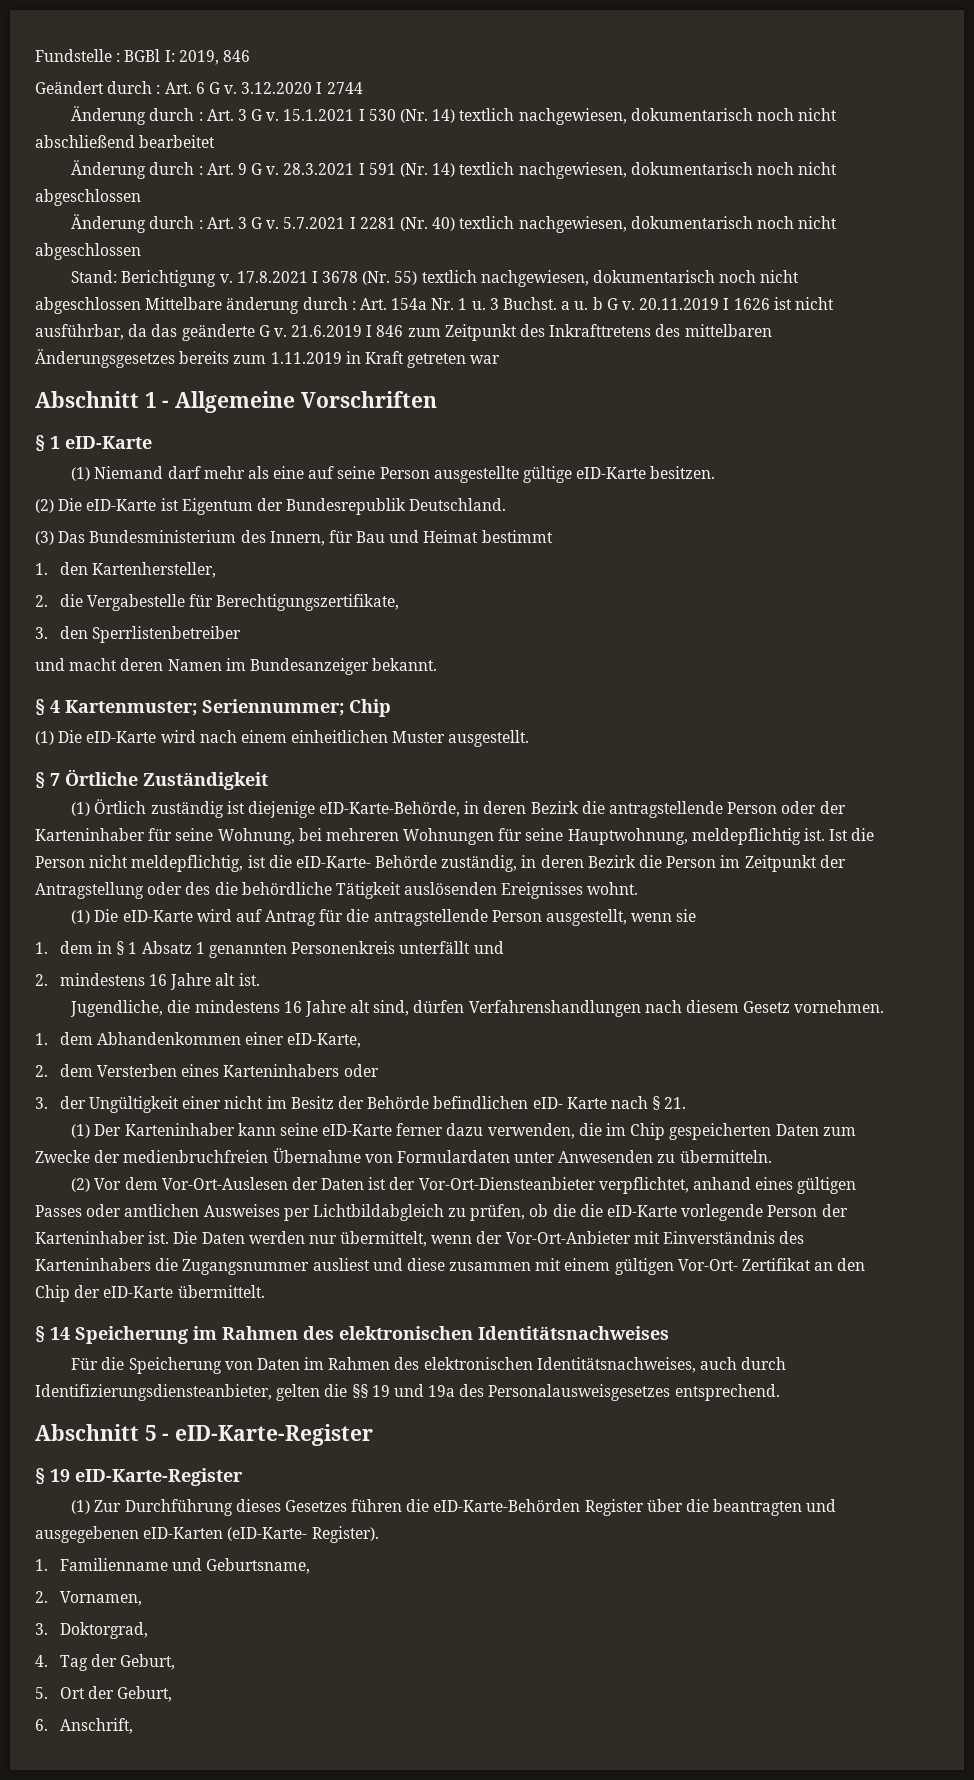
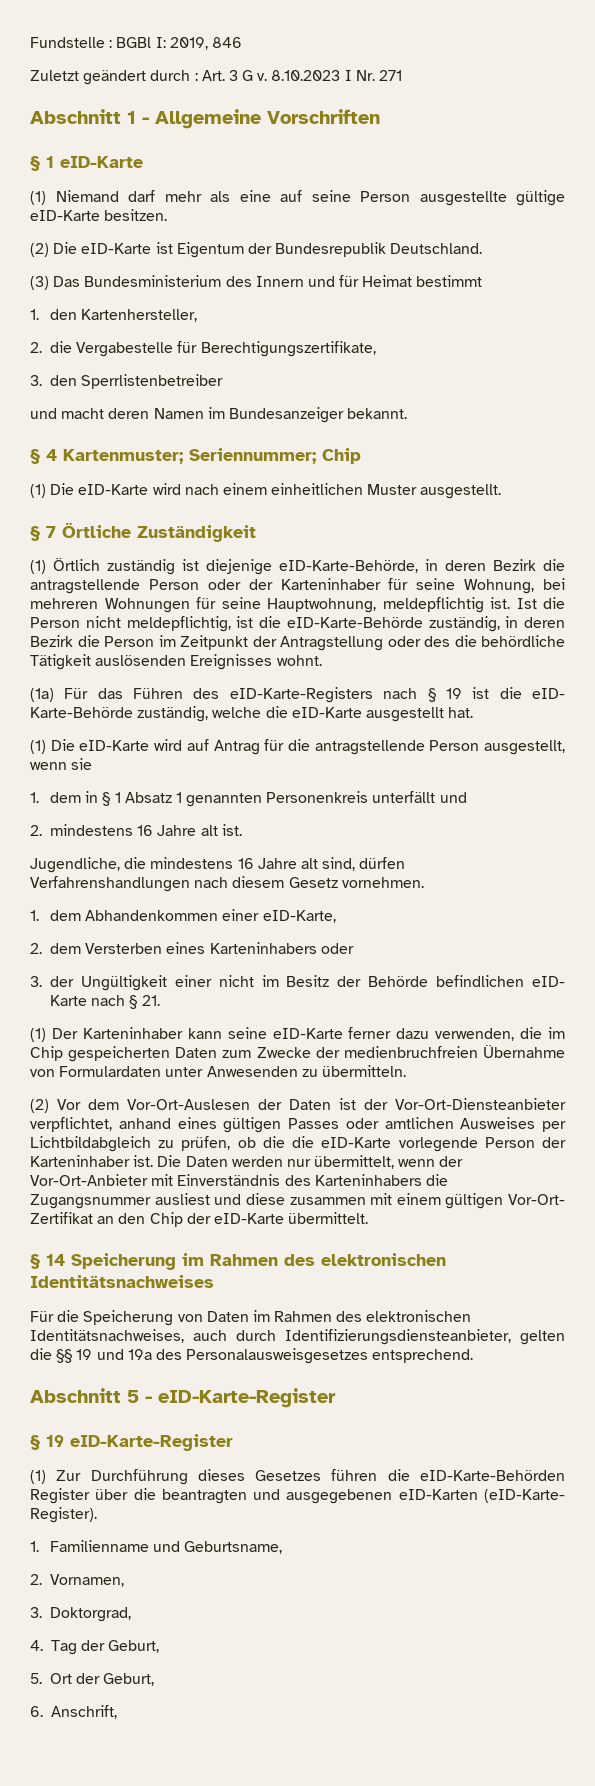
[35,81,363,94] [71,106,838,125] [35,135,216,148] [71,160,838,179] [35,189,141,206] [71,214,838,233] [35,243,141,260] [71,270,800,287] [35,297,834,314] [35,324,772,341] [35,349,501,368] Geändert durch : Art. 6 G v. 3.12.2020 I 2744 // Änderung durch : Art. 3 G v. 15.1.2021 I 530 (Nr. 14) textlich nachgewiesen, dokumentarisch noch nicht abschließend bearbeitet // Änderung durch : Art. 9 G v. 28.3.2021 I 591 (Nr. 14) textlich nachgewiesen, dokumentarisch noch nicht abgeschlossen // Änderung durch : Art. 3 G v. 5.7.2021 I 2281 (Nr. 40) textlich nachgewiesen, dokumentarisch noch nicht abgeschlossen // Stand: Berichtigung v. 17.8.2021 I 3678 (Nr. 55) textlich nachgewiesen, dokumentarisch noch nicht abgeschlossen Mittelbare änderung durch : Art. 154a Nr. 1 u. 3 Buchst. a u. b G v. 20.11.2019 I 1626 ist nicht ausführbar, da das geänderte G v. 21.6.2019 I 846 zum Zeitpunkt des Inkrafttretens des mittelbaren Änderungsgesetzes bereits zum 1.11.2019 in Kraft getreten war -> [30,70,403,85] Zuletzt geändert durch : Art. 3 G v. 8.10.2023 I Nr. 271
[269,530,420,546] Innern, für Bau und -> [255,275,360,287] Innern und für
[295,855,438,868] eID-Karte- Behörde -> [286,617,423,628] eID-Karte-Behörde
(639, 888) none -> [30,687,565,703] [30,706,474,722] // (1a) Für das Führen des eID-Karte-Registers nach § 19 ist die eID- Karte-Behörde zuständig, welche die eID-Karte ausgestellt hat.

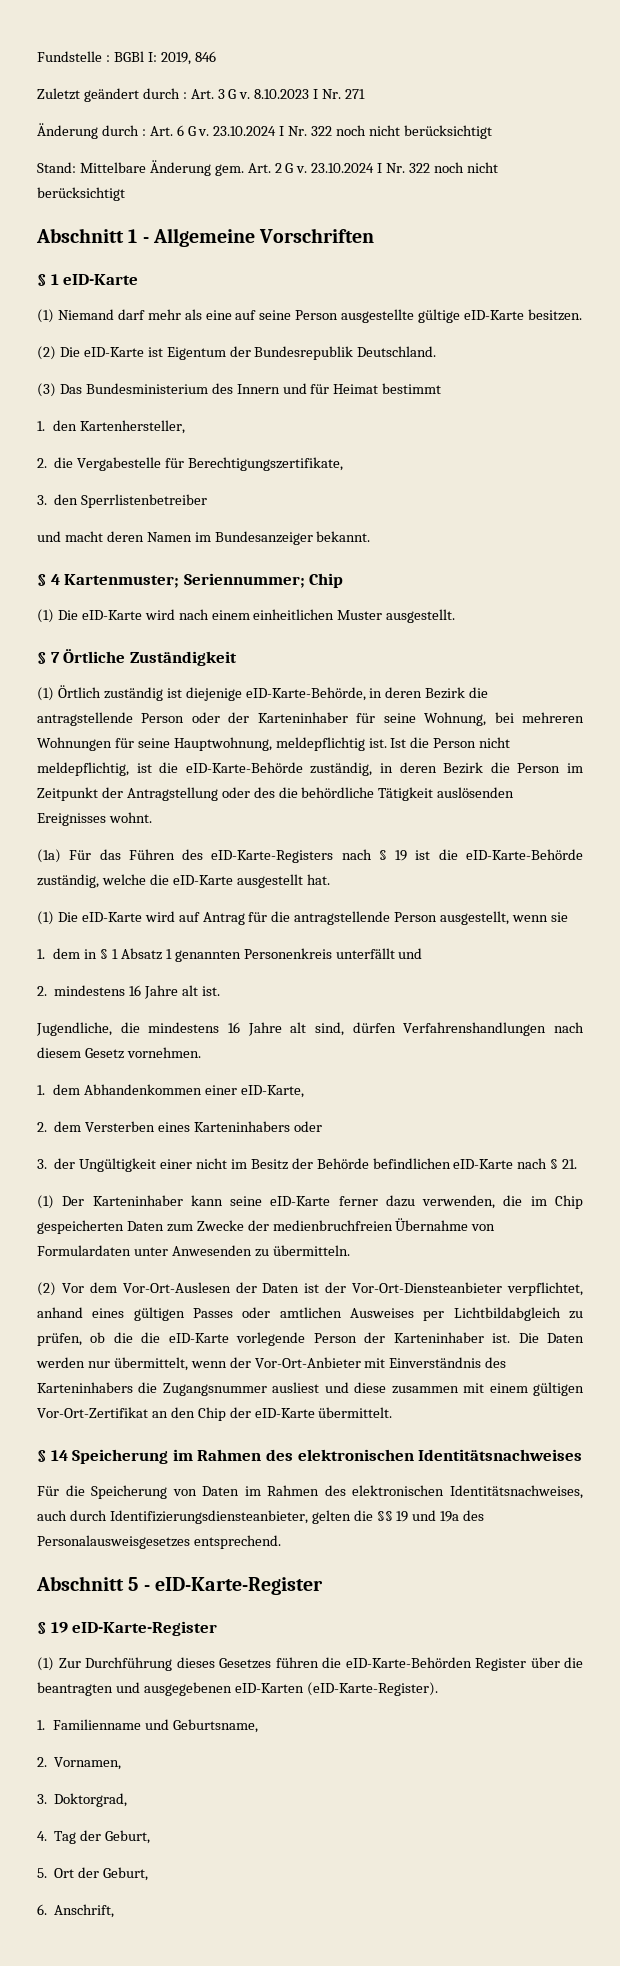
(403, 75) none -> [37,123,492,139] [37,160,498,176] [37,187,125,201] // Änderung durch : Art. 6 G v. 23.10.2024 I Nr. 322 noch nicht berücksichtigt // Stand: Mittelbare Änderung gem. Art. 2 G v. 23.10.2024 I Nr. 322 noch nicht berücksichtigt
[532,688,565,699] [30,707,133,718] eID- Karte-Behörde -> [465,849,583,860] eID-Karte-Behörde
[532,976,565,987] [50,995,88,1006] eID- Karte -> [453,1159,514,1169] eID-Karte
[508,1194,565,1205] [30,1212,93,1224] Vor-Ort- Zertifikat -> [37,1407,148,1418] Vor-Ort-Zertifikat
[483,1489,565,1503] [30,1507,97,1523] (eID-Karte- Register). -> [306,1682,438,1696] (eID-Karte-Register).

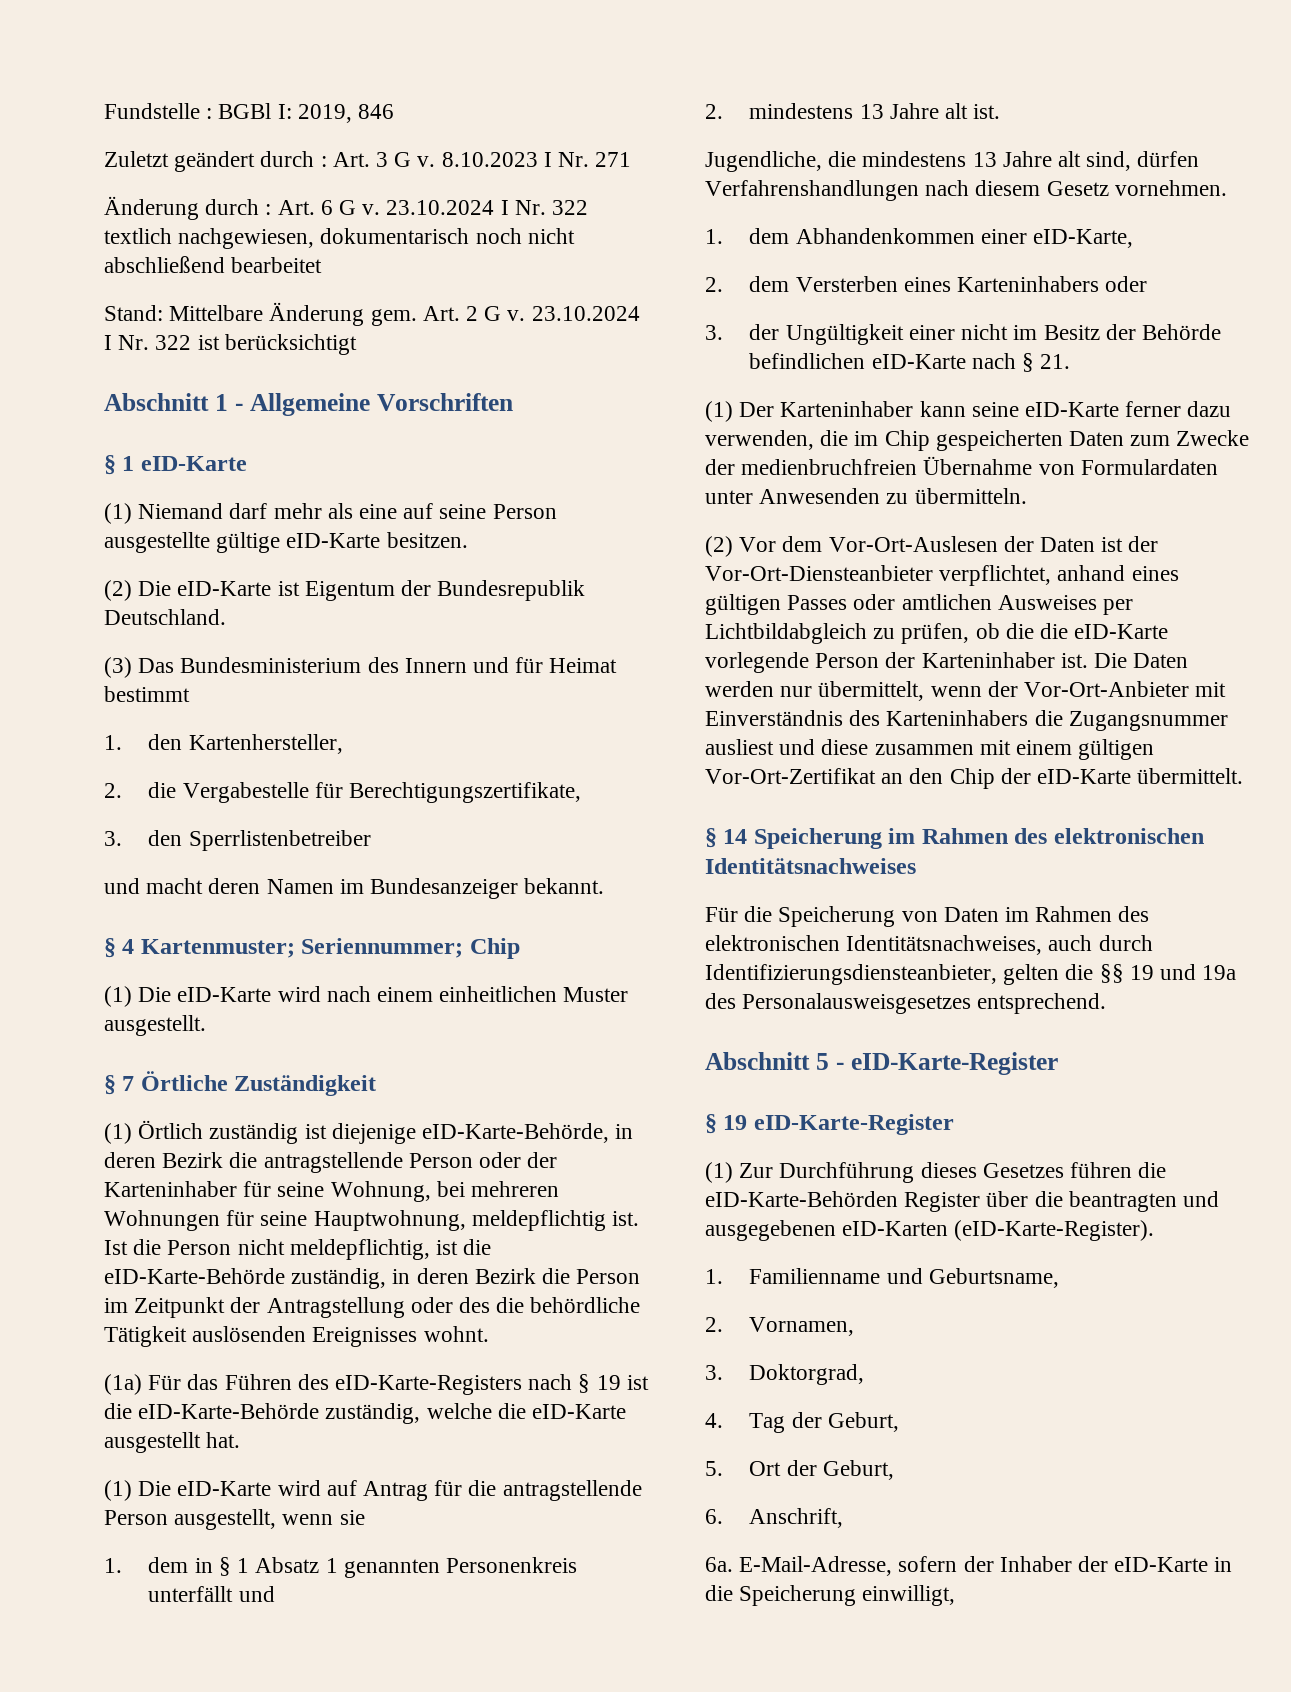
[336,125,492,139] noch nicht berücksichtigt -> [104,228,575,249] [104,256,323,273] textlich nachgewiesen, dokumentarisch noch nicht abschließend bearbeitet
[433,162,498,173] noch nicht -> [197,335,220,350] ist
[129,985,142,996] 16 -> [859,104,884,119] 13
[227,1022,240,1033] 16 -> [972,152,997,167] 13
(115, 1911) none -> [705,1556,1233,1576] [705,1585,956,1606] // 6a. E-Mail-Adresse, sofern der Inhaber der eID-Karte in die Speicherung einwilligt,

